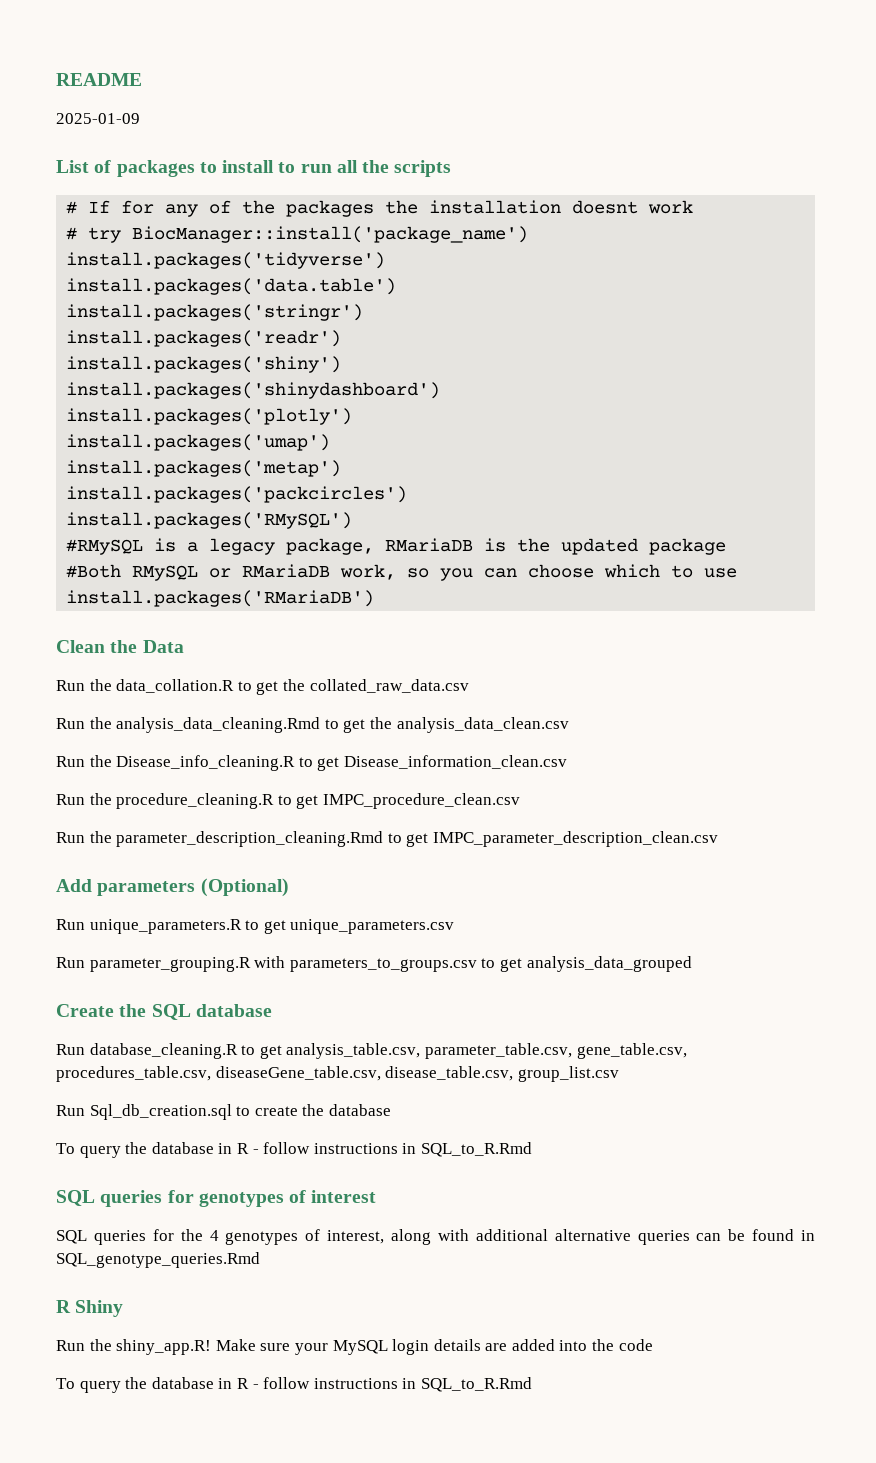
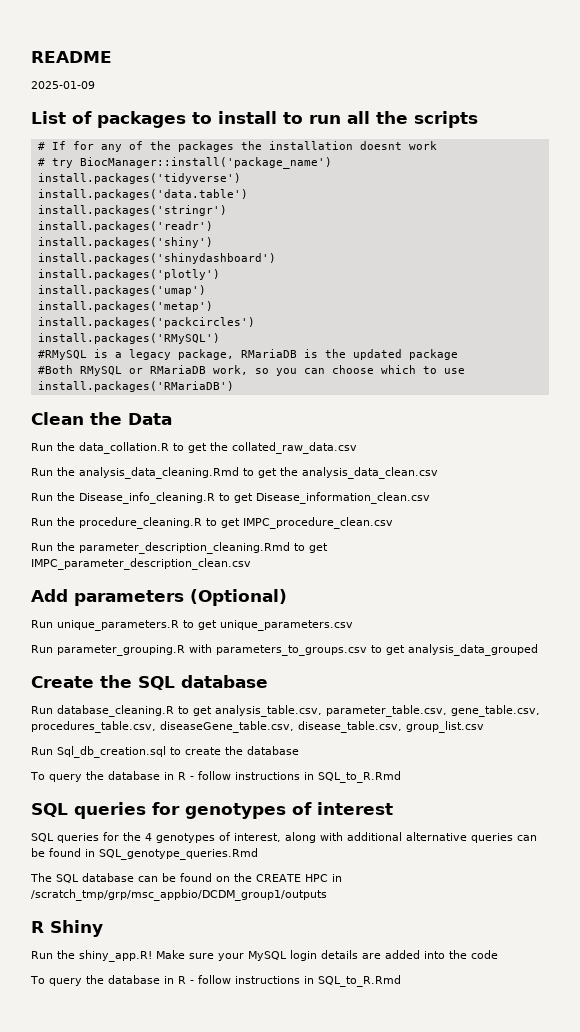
(260, 1260) none -> [30,873,342,883] [31,889,327,901] // The SQL database can be found on the CREATE HPC in /scratch_tmp/grp/msc_appbio/DCDM_group1/outputs

